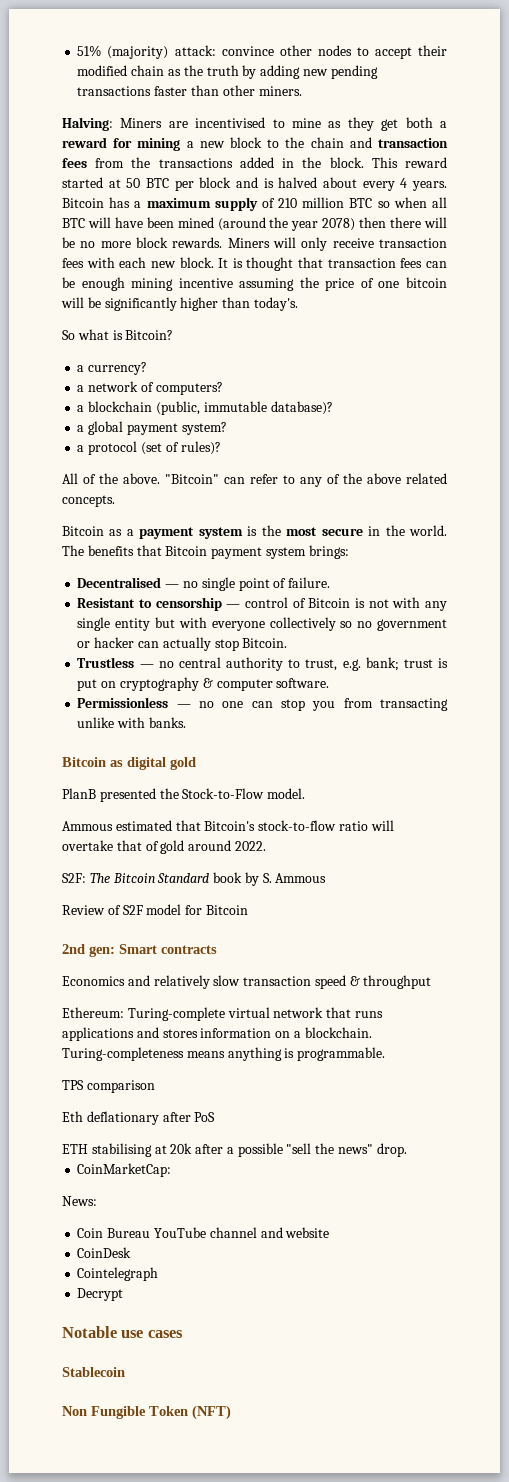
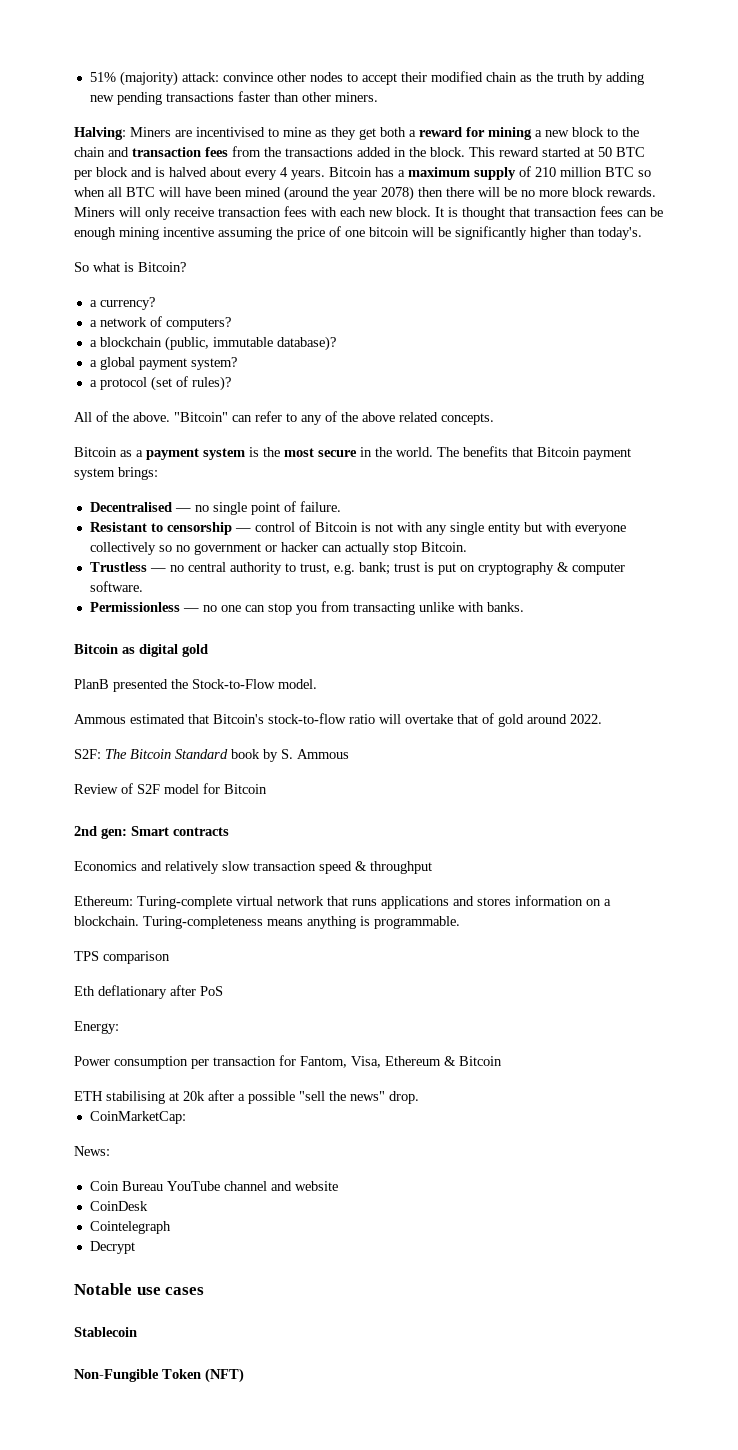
(216, 1117) none -> [74,1021,119,1034] [74,1055,502,1069] // Energy: // Power consumption per transaction for Fantom, Visa, Ethereum & Bitcoin
[62,1406,146,1419] Non Fungible -> [74,1369,159,1382] Non-Fungible

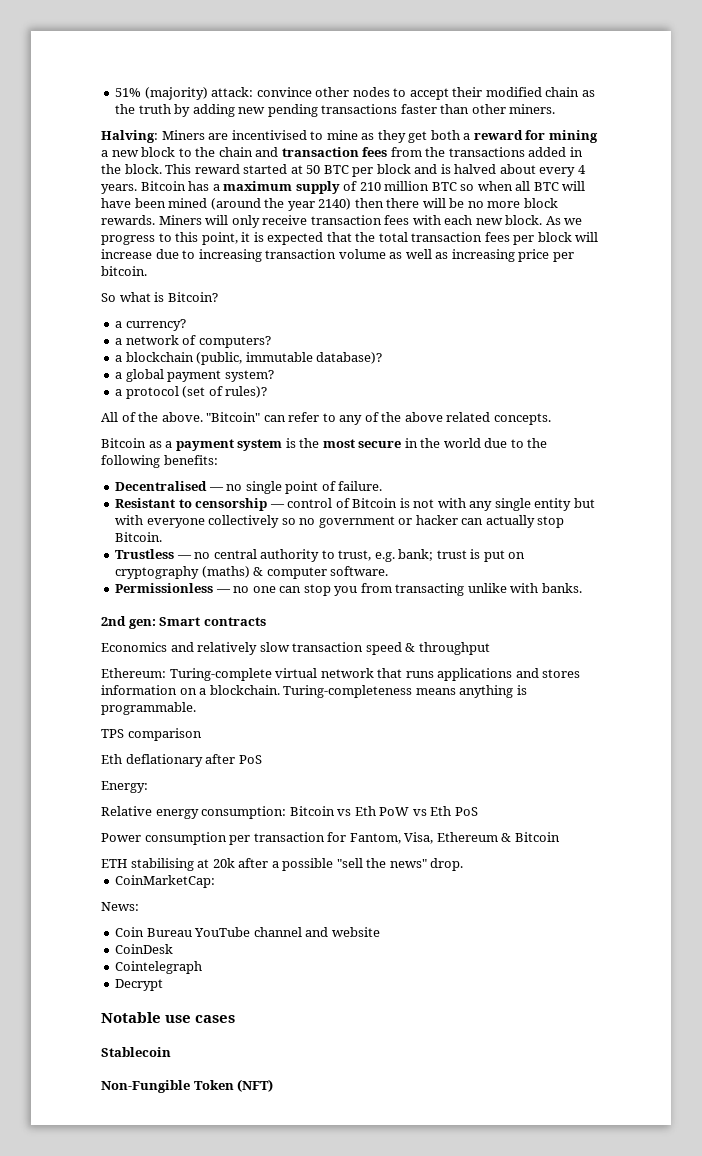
[381,186,414,201] 2078) -> [318,198,352,210] 2140)
[435,206,663,220] [74,226,642,240] It is thought that transaction fees can be enough mining incentive assuming the price of one bitcoin will be significantly higher than today's. -> [545,216,583,225] [101,232,599,245] [101,249,574,262] [101,266,147,276] As we progress to this point, it is expected that the total transaction fees per block will increase due to increasing transaction volume as well as increasing price per bitcoin.
[396,446,631,460] [74,467,158,480] world. The benefits that Bitcoin payment system brings: -> [443,438,548,448] [101,455,218,468] world due to the following benefits:
(554, 568) none -> [201,566,250,578] (maths)
[74,644,208,657] [74,679,317,692] [74,713,602,727] [74,749,349,762] [74,783,267,794] // Bitcoin as digital gold // PlanB presented the Stock-to-Flow model. // Ammous estimated that Bitcoin's stock-to-flow ratio will overtake that of gold around 2022. // S2F: The Bitcoin Standard book by S. Ammous // Review of S2F model for Bitcoin -> (582, 588) none
(119, 1027) none -> [101,806,478,819] // Relative energy consumption: Bitcoin vs Eth PoW vs Eth PoS

